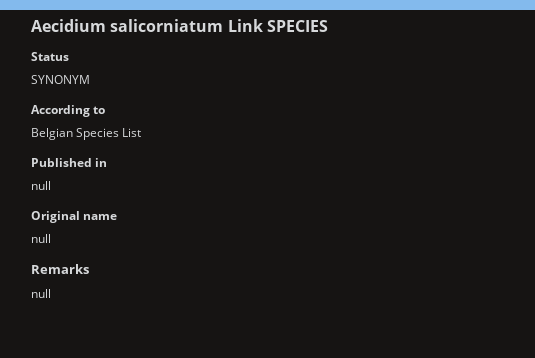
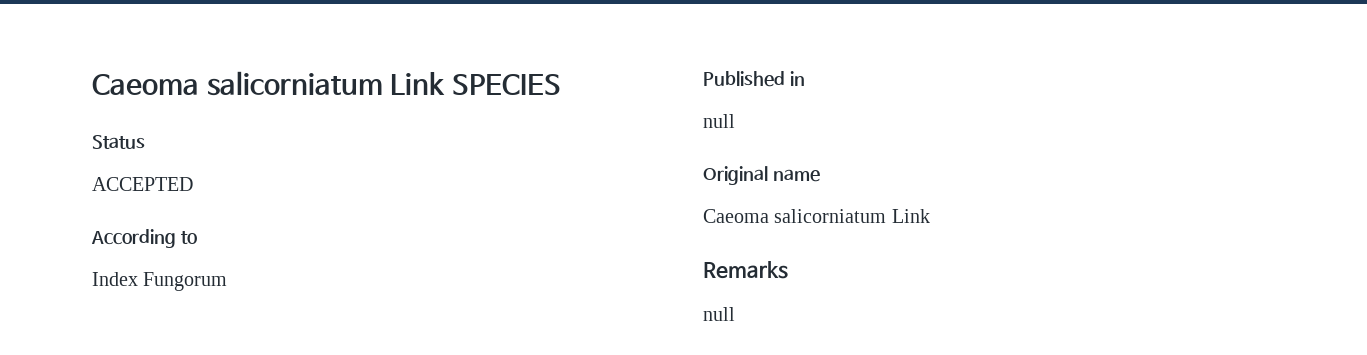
[31,19,106,32] Aecidium -> [92,74,199,95] Caeoma
[31,75,90,84] SYNONYM -> [92,177,193,191] ACCEPTED
[31,128,142,140] Belgian Species List -> [92,272,228,291] Index Fungorum
[31,234,51,243] null -> [703,209,930,223] Caeoma salicorniatum Link

